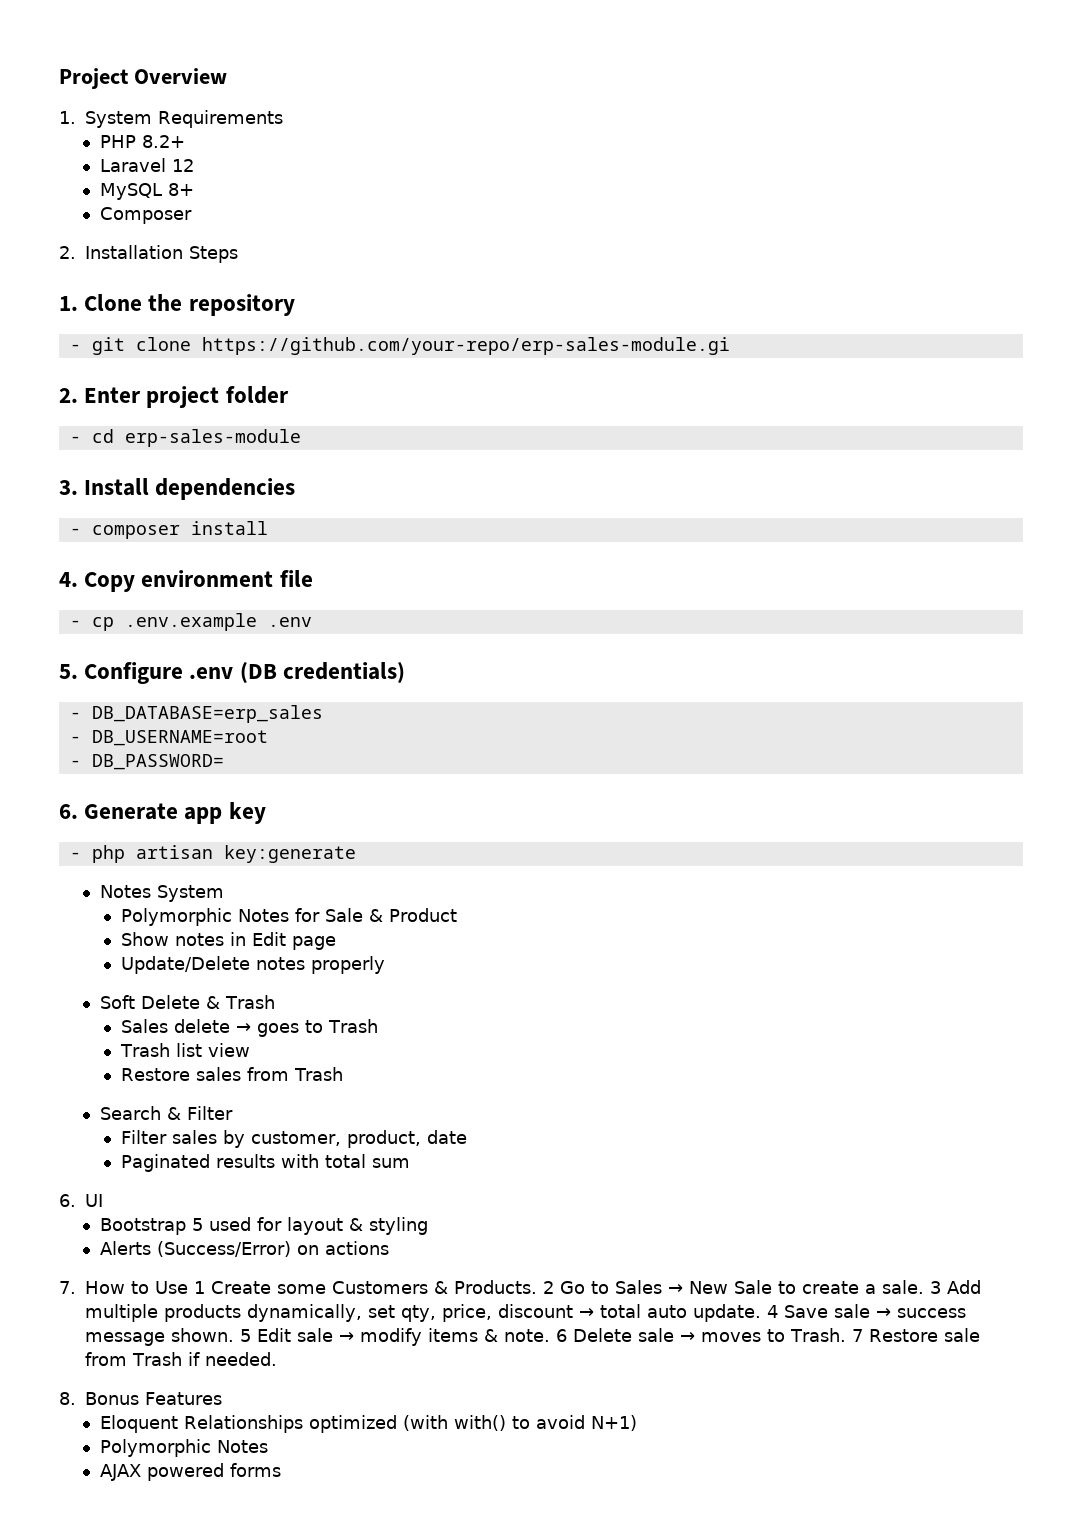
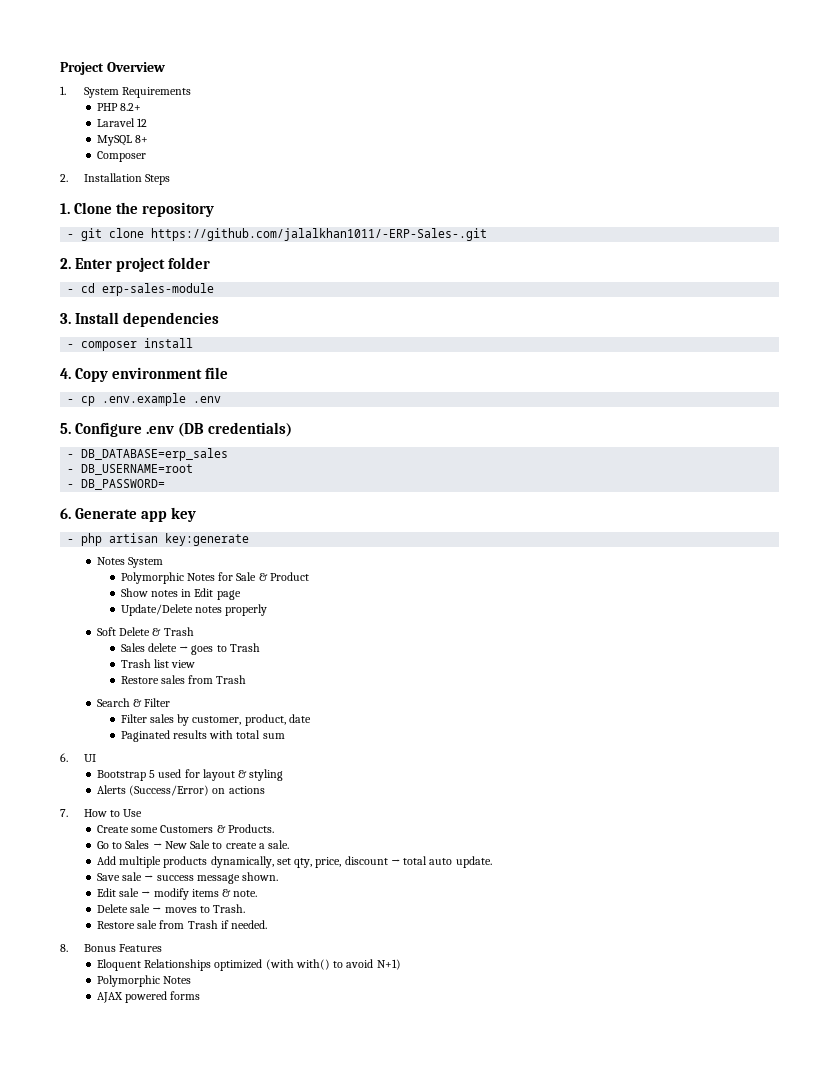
[201,337,730,355] https://github.com/your-repo/erp-sales-module.gi -> [151,228,488,241] https://github.com/jalalkhan1011/-ERP-Sales-.git
[194,1281,205,1294] 1 -> (143, 813) //
[543,1281,554,1294] 2 -> (274, 828) //
[930,1281,941,1294] 3 -> (290, 844) //
[767,1305,778,1318] 4 -> (492, 862) //
[240,1329,251,1342] 5 -> (279, 876) //
[556,1329,567,1342] 6 -> (258, 893) //
[851,1329,863,1342] 7 -> (246, 908) //

